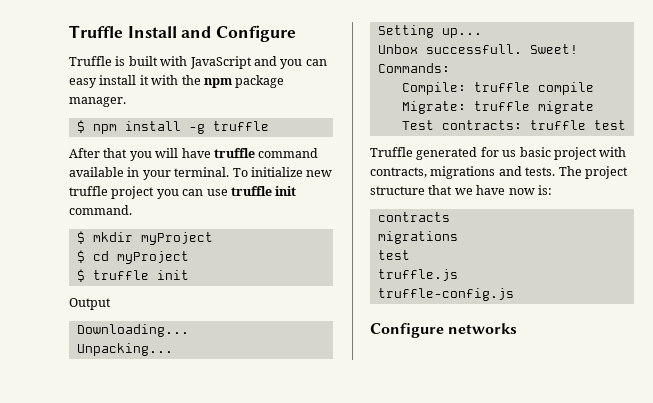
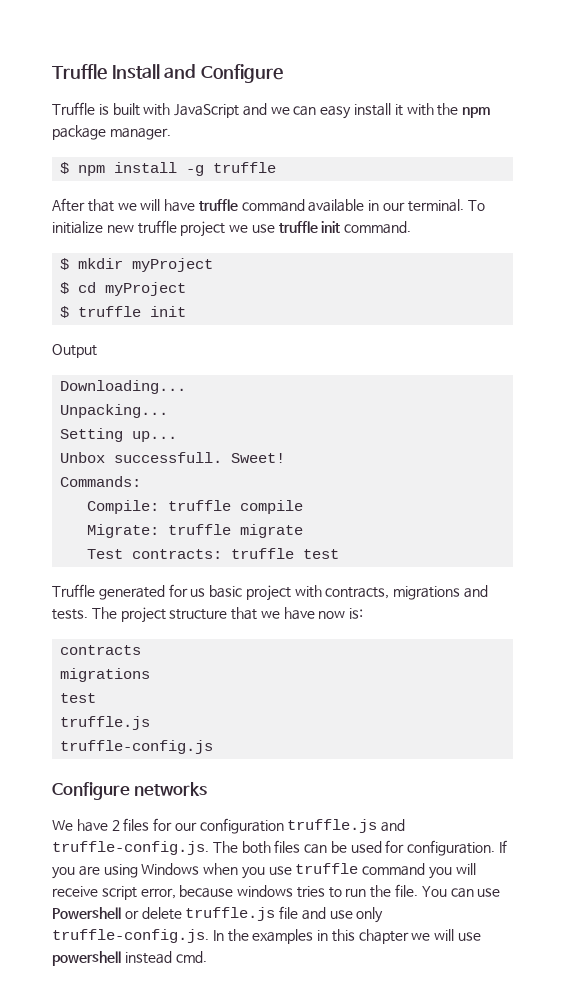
[280,59,303,69] you -> [270,107,290,115] we
[129,151,152,161] you -> [117,203,137,211] we
[142,170,171,180] your -> [383,202,406,211] our
[156,189,204,199] you can -> [229,225,249,233] we
(518, 328) none -> [52,818,406,834] [52,840,508,856] [52,863,476,879] [52,884,501,900] [52,906,384,923] [52,929,482,944] [52,951,207,966] // We have 2 files for our configuration truffle.js and truffle-config.js. The both files can be used for configuration. If you are using Windows when you use truffle command you will receive script error, because windows tries to run the file. You can use Powershell or delete truffle.js file and use only truffle-config.js. In the examples in this chapter we will use powershell instead cmd.

